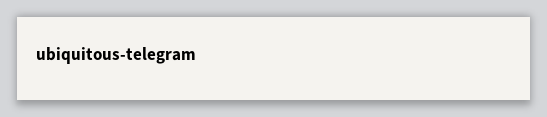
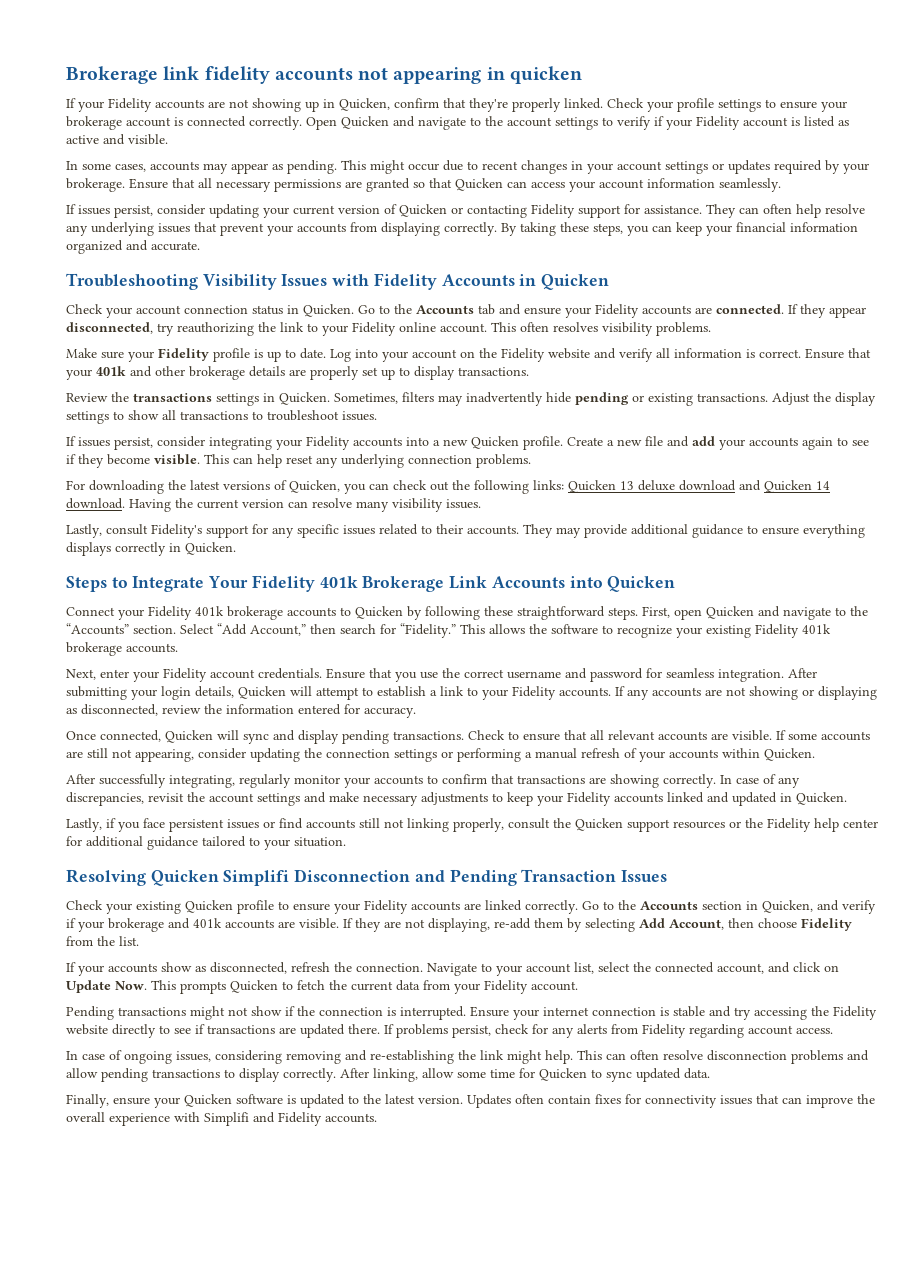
[36,47,196,64] ubiquitous-telegram -> [66,66,582,84] [66,98,847,112] [66,116,849,130] [66,134,168,145] [66,160,869,174] [66,178,781,192] [66,204,865,218] [66,222,858,236] [66,240,200,254] [66,273,610,290] [66,304,866,318] [66,322,711,336] [66,348,871,362] [66,366,529,380] [66,392,876,406] [66,410,377,424] [66,436,869,450] [66,454,531,468] [66,480,830,494] [66,498,481,512] [66,524,865,538] [66,542,236,556] [66,575,676,592] [66,606,868,620] [66,623,831,638] [66,642,178,656] [66,668,817,682] [66,686,877,700] [66,704,416,718] [66,730,870,744] [66,748,815,762] [66,774,800,788] [66,792,847,806] [66,818,878,832] [66,836,346,850] [66,869,668,886] [66,900,876,914] [66,918,852,932] [66,936,139,946] [66,962,839,976] [66,980,578,994] [66,1006,877,1020] [66,1024,833,1038] [66,1050,869,1064] [66,1068,710,1082] [66,1094,875,1108] [66,1112,377,1126] Brokerage link fidelity accounts not appearing in quicken // If your Fidelity accounts are not showing up in Quicken, confirm that they're properly linked. Check your profile settings to ensure your brokerage account is connected correctly. Open Quicken and navigate to the account settings to verify if your Fidelity account is listed as active and visible. // In some cases, accounts may appear as pending. This might occur due to recent changes in your account settings or updates required by your brokerage. Ensure that all necessary permissions are granted so that Quicken can access your account information seamlessly. // If issues persist, consider updating your current version of Quicken or contacting Fidelity support for assistance. They can often help resolve any underlying issues that prevent your accounts from displaying correctly. By taking these steps, you can keep your financial information organized and accurate. // Troubleshooting Visibility Issues with Fidelity Accounts in Quicken // Check your account connection status in Quicken. Go to the Accounts tab and ensure your Fidelity accounts are connected. If they appear disconnected, try reauthorizing the link to your Fidelity online account. This often resolves visibility problems. // Make sure your Fidelity profile is up to date. Log into your account on the Fidelity website and verify all information is correct. Ensure that your 401k and other brokerage details are properly set up to display transactions. // Review the transactions settings in Quicken. Sometimes, filters may inadvertently hide pending or existing transactions. Adjust the display settings to show all transactions to troubleshoot issues. // If issues persist, consider integrating your Fidelity accounts into a new Quicken profile. Create a new file and add your accounts again to see if they become visible. This can help reset any underlying connection problems. // For downloading the latest versions of Quicken, you can check out the following links: Quicken 13 deluxe download and Quicken 14 download. Having the current version can resolve many visibility issues. // Lastly, consult Fidelity's support for any specific issues related to their accounts. They may provide additional guidance to ensure everything displays correctly in Quicken. // Steps to Integrate Your Fidelity 401k Brokerage Link Accounts into Quicken // Connect your Fidelity 401k brokerage accounts to Quicken by following these straightforward steps. First, open Quicken and navigate to the “Accounts” section. Select “Add Account,” then search for “Fidelity.” This allows the software to recognize your existing Fidelity 401k brokerage accounts. // Next, enter your Fidelity account credentials. Ensure that you use the correct username and password for seamless integration. After submitting your login details, Quicken will attempt to establish a link to your Fidelity accounts. If any accounts are not showing or displaying as disconnected, review the information entered for accuracy. // Once connected, Quicken will sync and display pending transactions. Check to ensure that all relevant accounts are visible. If some accounts are still not appearing, consider updating the connection settings or performing a manual refresh of your accounts within Quicken. // After successfully integrating, regularly monitor your accounts to confirm that transactions are showing correctly. In case of any discrepancies, revisit the account settings and make necessary adjustments to keep your Fidelity accounts linked and updated in Quicken. // Lastly, if you face persistent issues or find accounts still not linking properly, consult the Quicken support resources or the Fidelity help center for additional guidance tailored to your situation. // Resolving Quicken Simplifi Disconnection and Pending Transaction Issues // Check your existing Quicken profile to ensure your Fidelity accounts are linked correctly. Go to the Accounts section in Quicken, and verify if your brokerage and 401k accounts are visible. If they are not displaying, re-add them by selecting Add Account, then choose Fidelity from the list. // If your accounts show as disconnected, refresh the connection. Navigate to your account list, select the connected account, and click on Update Now. This prompts Quicken to fetch the current data from your Fidelity account. // Pending transactions might not show if the connection is interrupted. Ensure your internet connection is stable and try accessing the Fidelity website directly to see if transactions are updated there. If problems persist, check for any alerts from Fidelity regarding account access. // In case of ongoing issues, considering removing and re-establishing the link might help. This can often resolve disconnection problems and allow pending transactions to display correctly. After linking, allow some time for Quicken to sync updated data. // Finally, ensure your Quicken software is updated to the latest version. Updates often contain fixes for connectivity issues that can improve the overall experience with Simplifi and Fidelity accounts.

